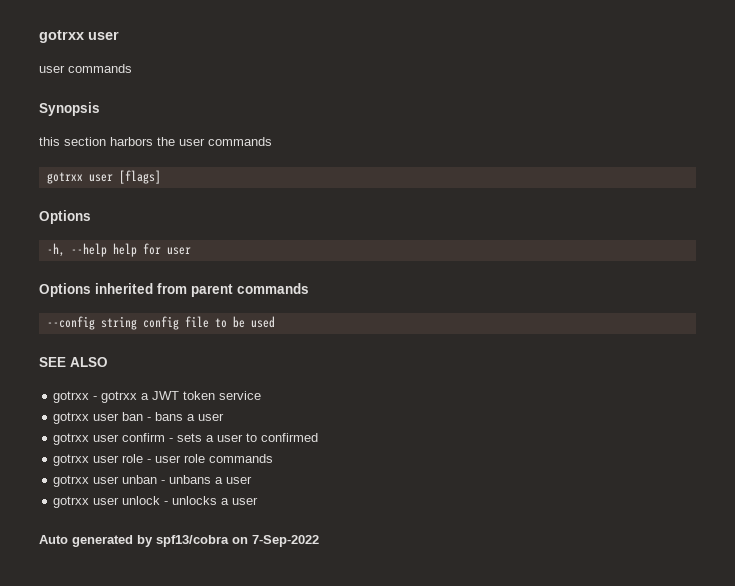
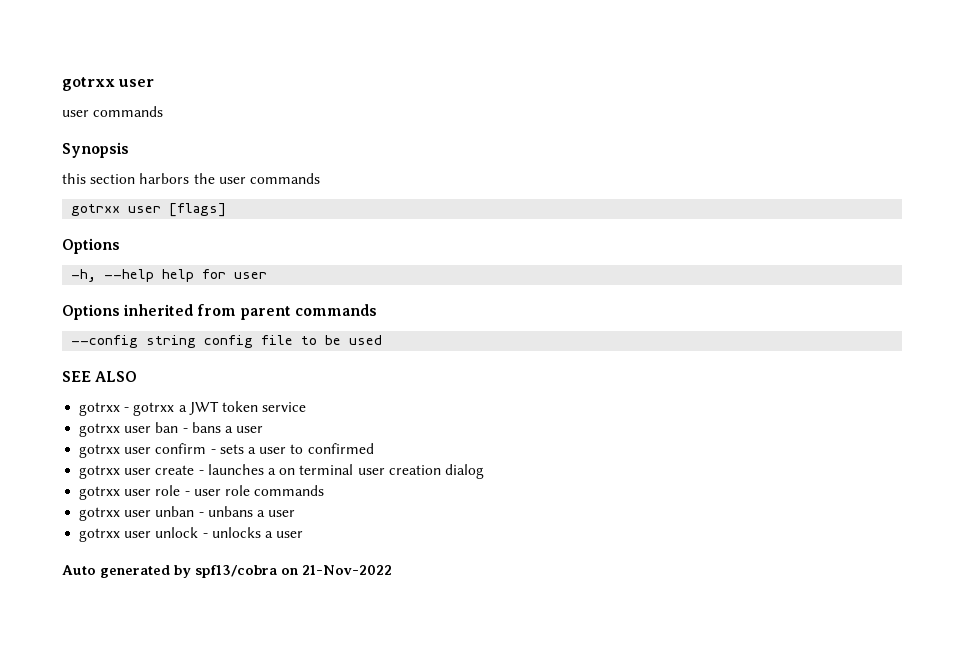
(319, 437) none -> [79,464,484,479] // gotrxx user create - launches a on terminal user creation dialog
[252,535,319,547] 7-Sep-2022 -> [302,565,392,575] 21-Nov-2022

